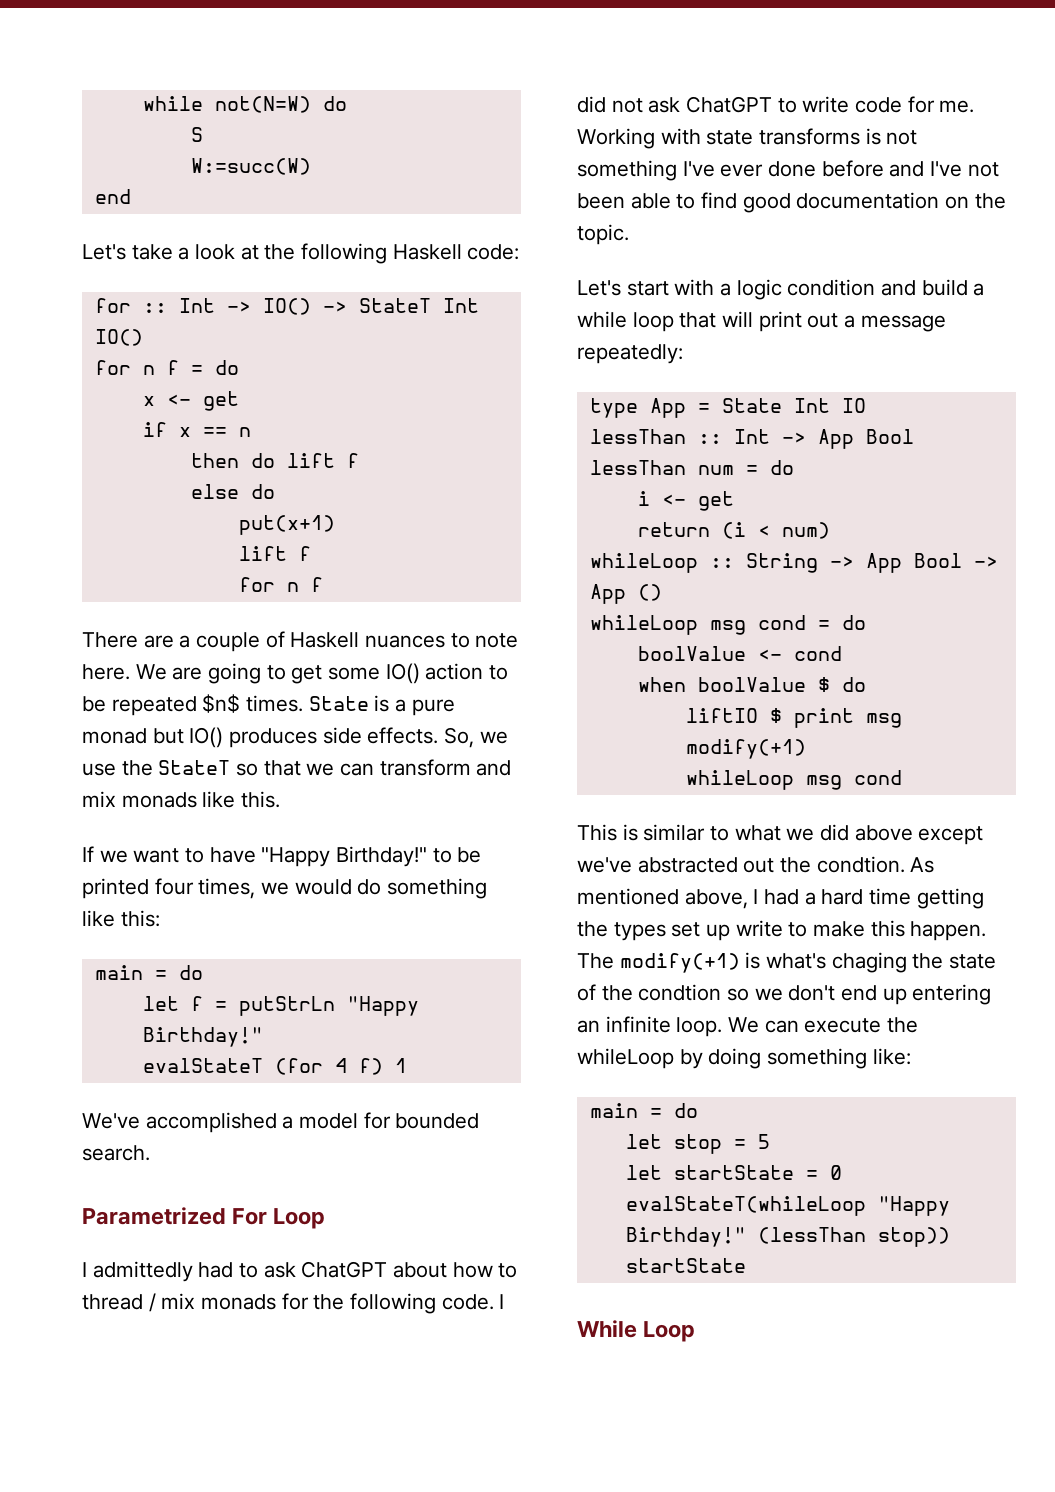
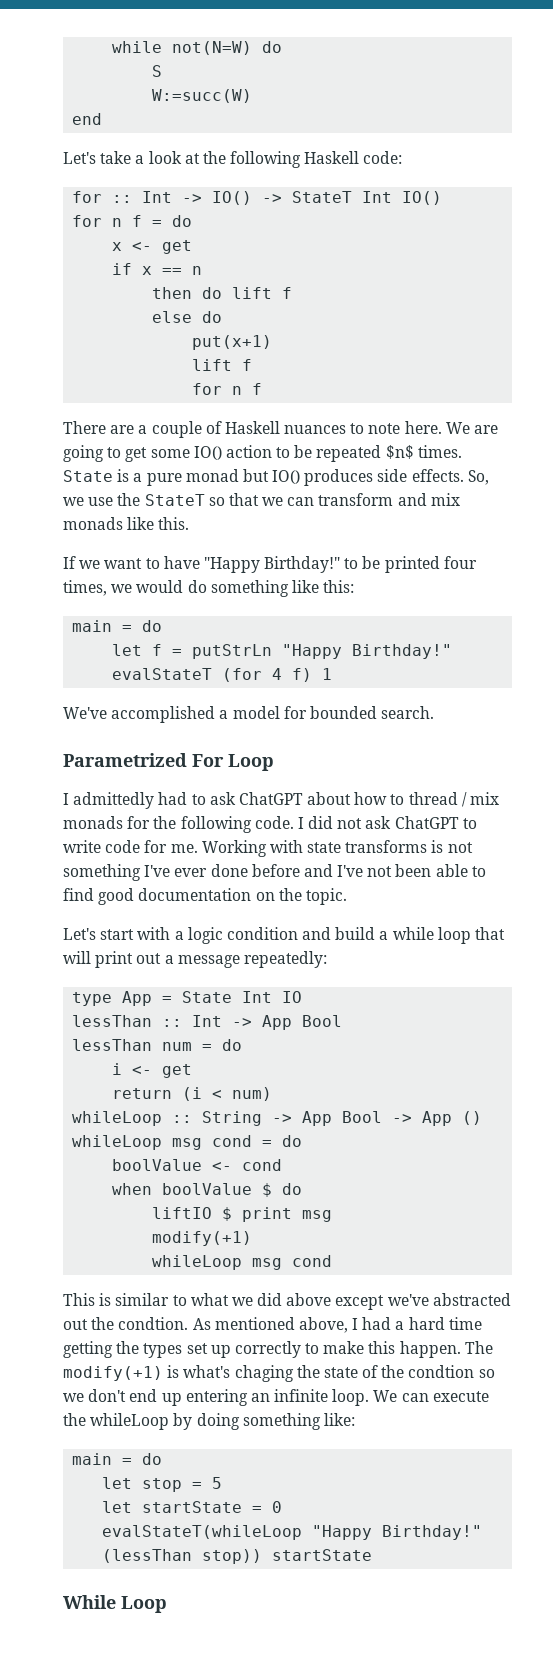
[735,920,783,937] write -> [234,1341,301,1358] correctly

